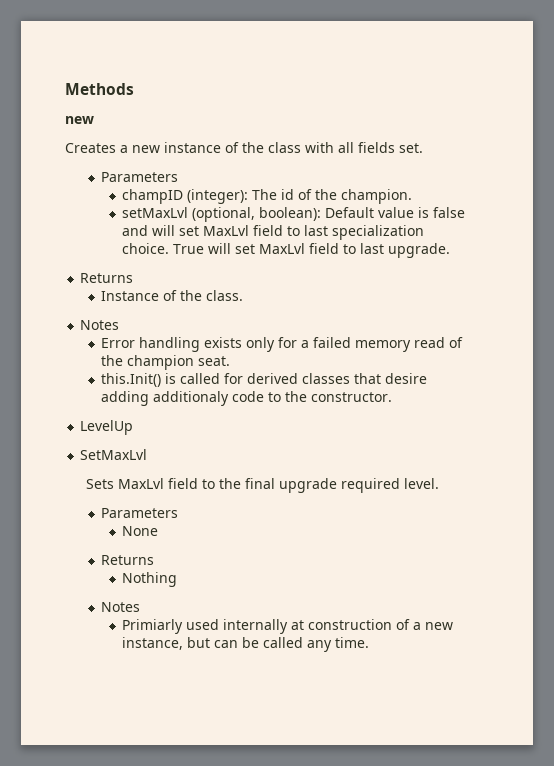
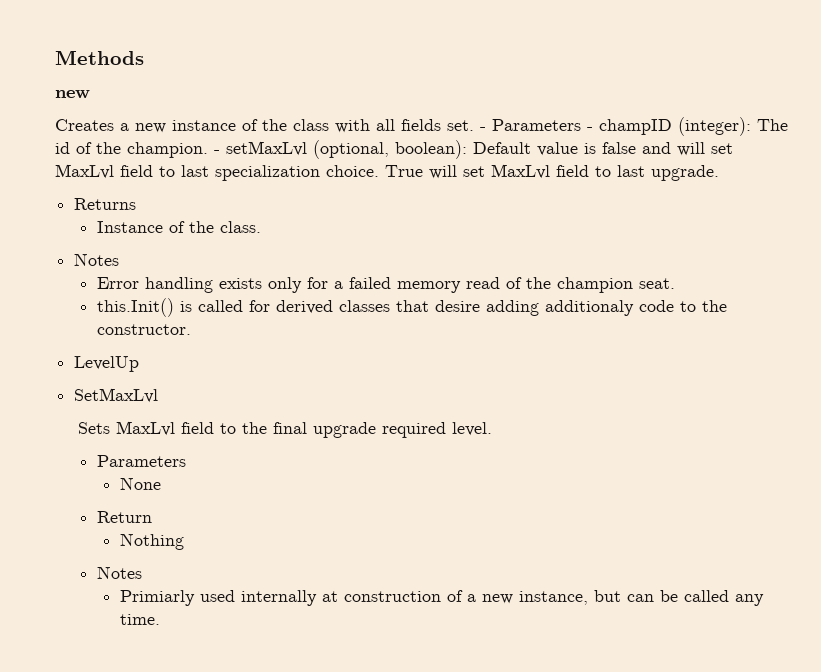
[101,172,179,182] // Parameters // -> [480,119,593,131] - Parameters -
(413, 196) // -> [214,150,220,154] -
[101,555,155,565] Returns -> [97,511,153,523] Return

